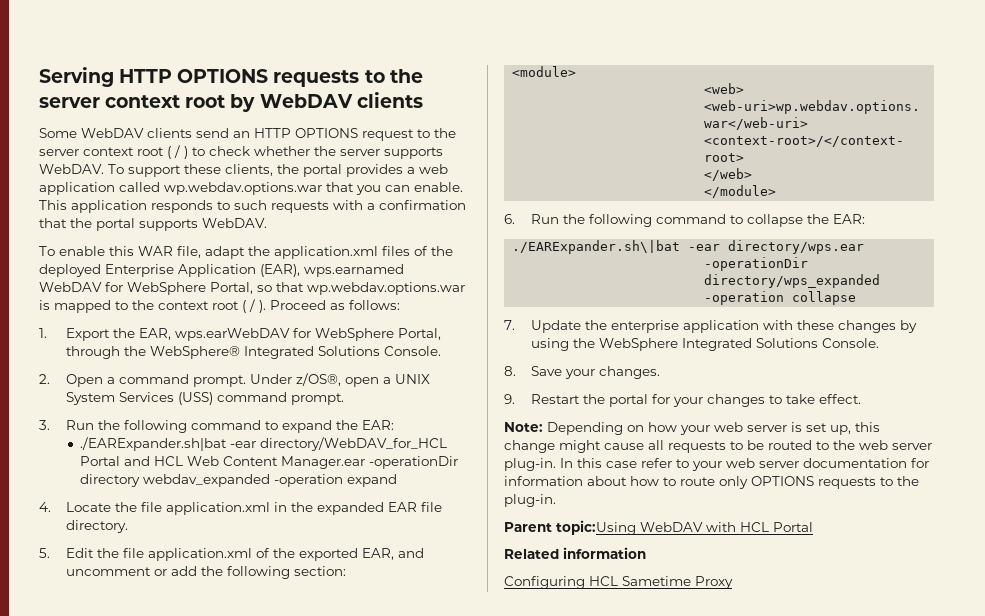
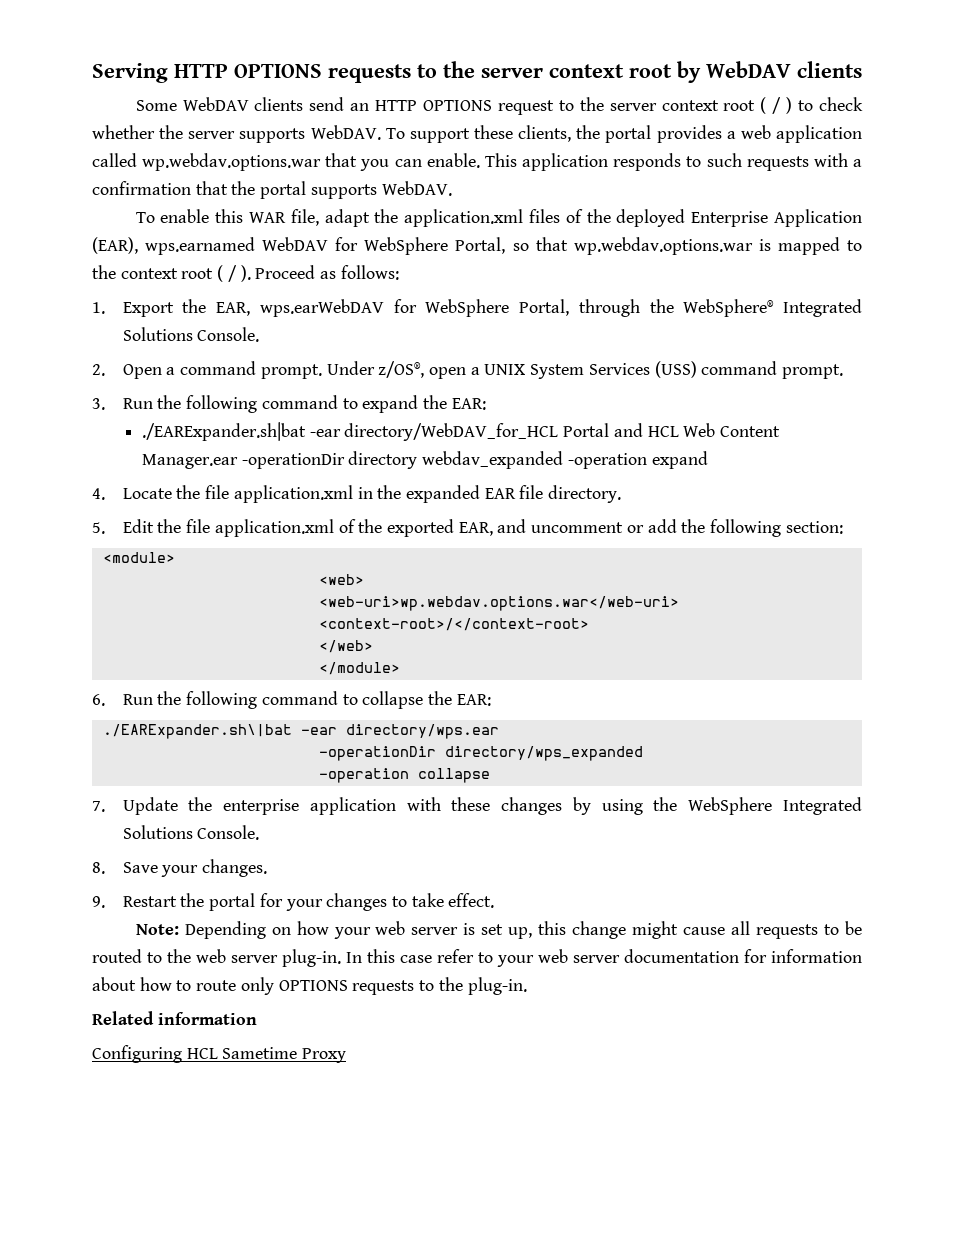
[504,520,813,535] // Parent topic:Using WebDAV with HCL Portal -> (527, 986) none

